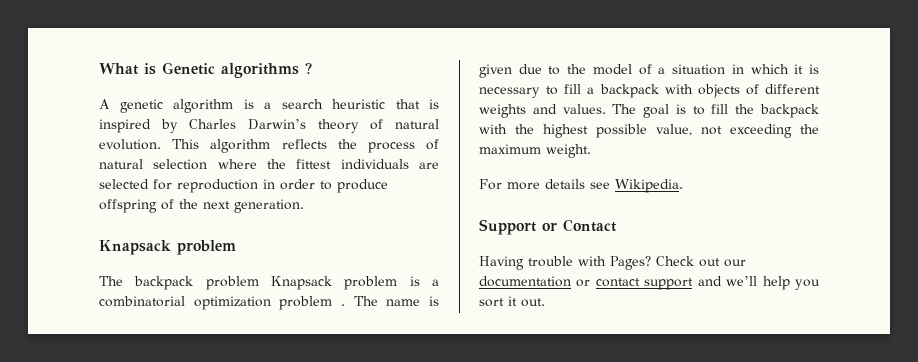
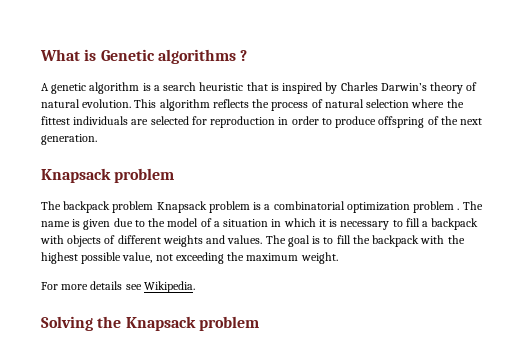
[479,219,616,235] [479,256,746,270] [479,276,820,290] [479,296,545,307] Support or Contact // Having trouble with Pages? Check out our documentation or contact support and we’ll help you sort it out. -> [41,316,259,331] Solving the Knapsack problem

